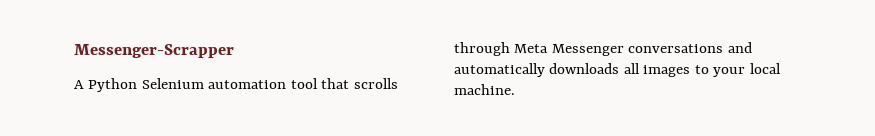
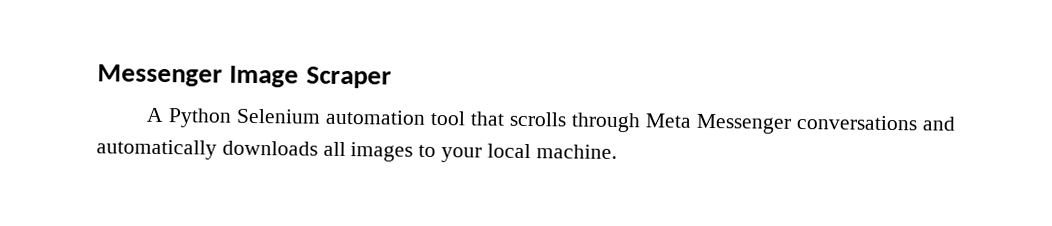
[74,44,234,58] Messenger-Scrapper -> [97,64,392,89] Messenger Image Scraper

